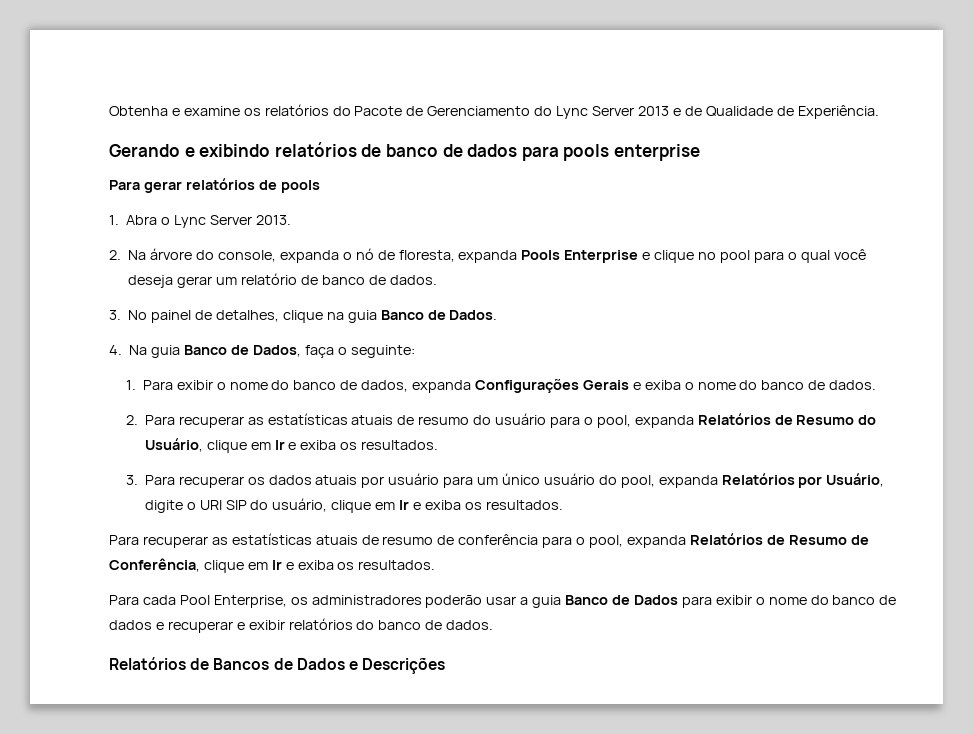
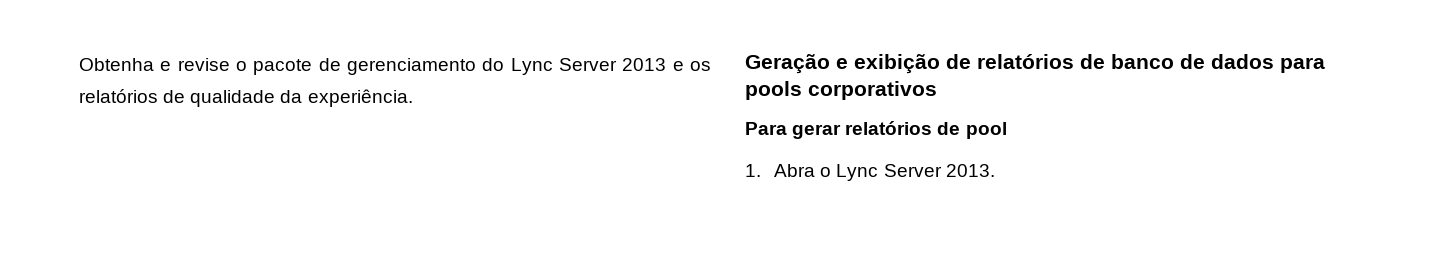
[183,104,531,116] examine os relatórios do Pacote de Gerenciamento -> [177,58,476,75] revise o pacote de gerenciamento
[684,105,879,119] [109,144,271,157] de Qualidade de Experiência. // Gerando e exibindo -> [690,61,712,71] [79,89,413,107] [745,54,971,74] os relatórios de qualidade da experiência. // Geração e exibição de
[613,144,700,161] enterprise -> [808,81,937,100] corporativos
[280,180,320,193] pools -> [965,122,1007,139] pool
[109,248,866,263] [128,273,437,288] [109,310,498,323] [109,345,415,358] [125,379,877,393] [125,413,877,428] [144,438,439,453] [125,473,885,488] [144,498,563,513] [109,533,869,548] [109,558,436,573] [109,595,897,608] [109,618,494,633] [109,657,446,674] // 2. Na árvore do console, expanda o nó de floresta, expanda Pools Enterprise e clique no pool para o qual você deseja gerar um relatório de banco de dados. // 3. No painel de detalhes, clique na guia Banco de Dados. // 4. Na guia Banco de Dados, faça o seguinte: // 1. Para exibir o nome do banco de dados, expanda Configurações Gerais e exiba o nome do banco de dados. // 2. Para recuperar as estatísticas atuais de resumo do usuário para o pool, expanda Relatórios de Resumo do Usuário, clique em Ir e exiba os resultados. // 3. Para recuperar os dados atuais por usuário para um único usuário do pool, expanda Relatórios por Usuário, digite o URI SIP do usuário, clique em Ir e exiba os resultados. // Para recuperar as estatísticas atuais de resumo de conferência para o pool, expanda Relatórios de Resumo de Conferência, clique em Ir e exiba os resultados. // Para cada Pool Enterprise, os administradores poderão usar a guia Banco de Dados para exibir o nome do banco de dados e recuperar e exibir relatórios do banco de dados. // Relatórios de Bancos de Dados e Descrições -> (995, 170) none

